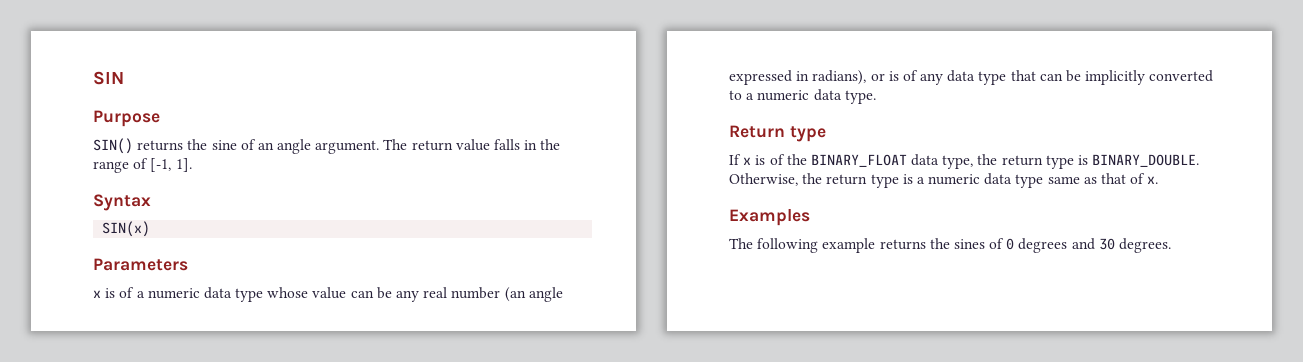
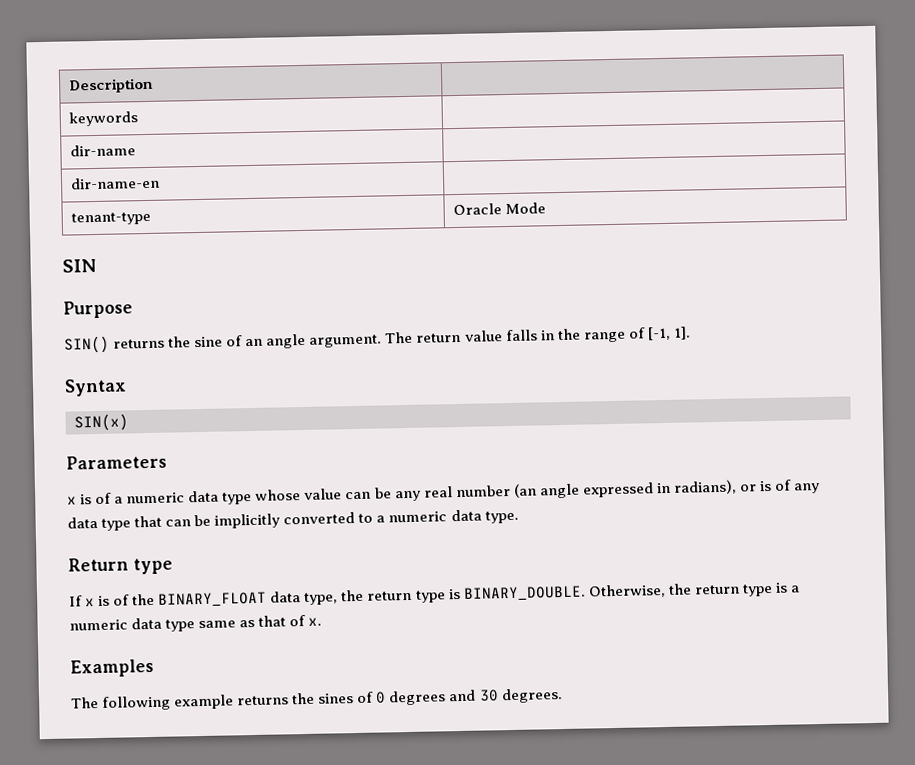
(93, 78) none -> [69,77,154,94] [69,111,139,127] [70,144,137,157] [70,176,161,190] [71,211,152,226] [453,202,547,216] Description | // keywords | // dir-name | // dir-name-en | // tenant-type | Oracle Mode //

